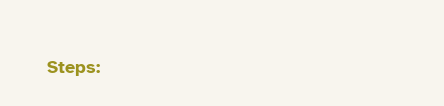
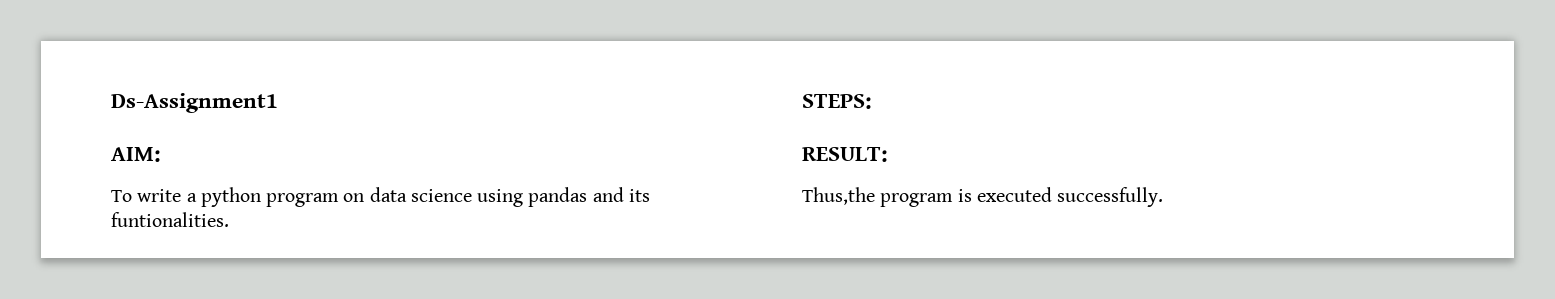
[47,61,100,76] Steps: -> [111,93,278,113] [111,147,161,162] [111,187,650,207] [111,212,229,227] [802,94,872,109] [802,147,888,162] [802,187,1164,207] Ds-Assignment1 // AIM: // To write a python program on data science using pandas and its funtionalities. // STEPS: // RESULT: // Thus,the program is executed successfully.

